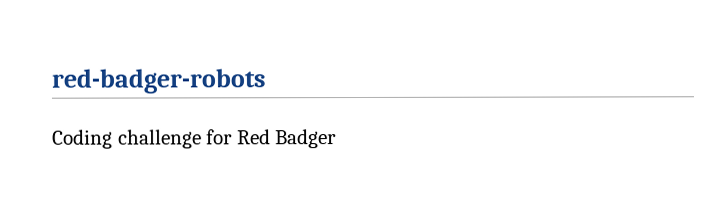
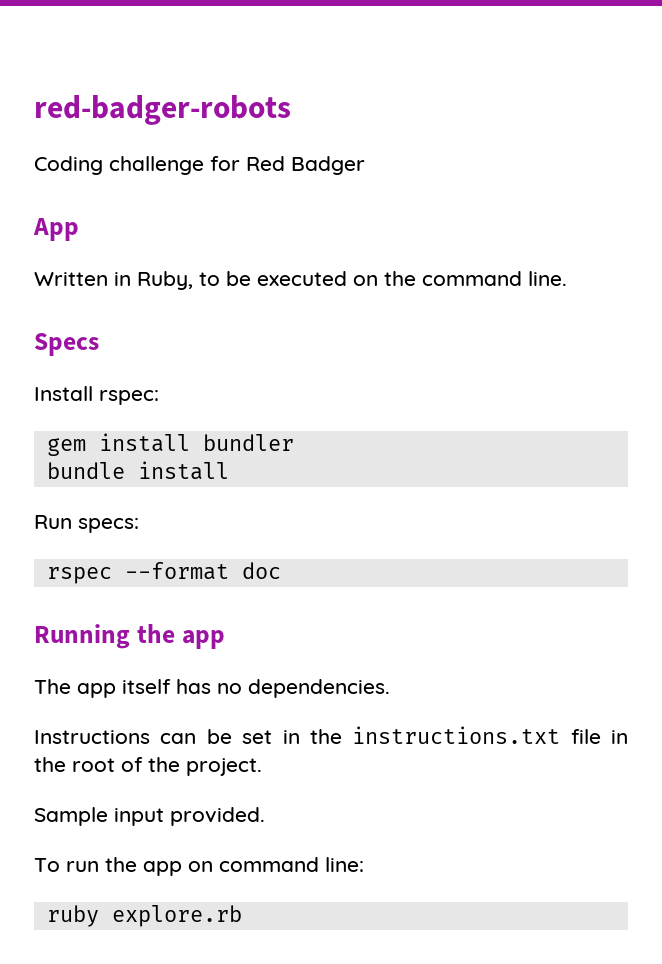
(338, 139) none -> [33,218,79,241] [34,271,567,290] [34,333,99,356] [34,386,159,405] [46,433,294,456] [46,461,229,480] [34,515,139,533] [46,562,281,584] [34,624,225,649] [34,679,390,698] [34,726,628,744] [34,757,262,776] [34,807,265,826] [34,857,364,876] [46,905,242,927] // App // Written in Ruby, to be executed on the command line. // Specs // Install rspec: // gem install bundler // bundle install // Run specs: // rspec --format doc // Running the app // The app itself has no dependencies. // Instructions can be set in the instructions.txt file in the root of the project. // Sample input provided. // To run the app on command line: // ruby explore.rb

